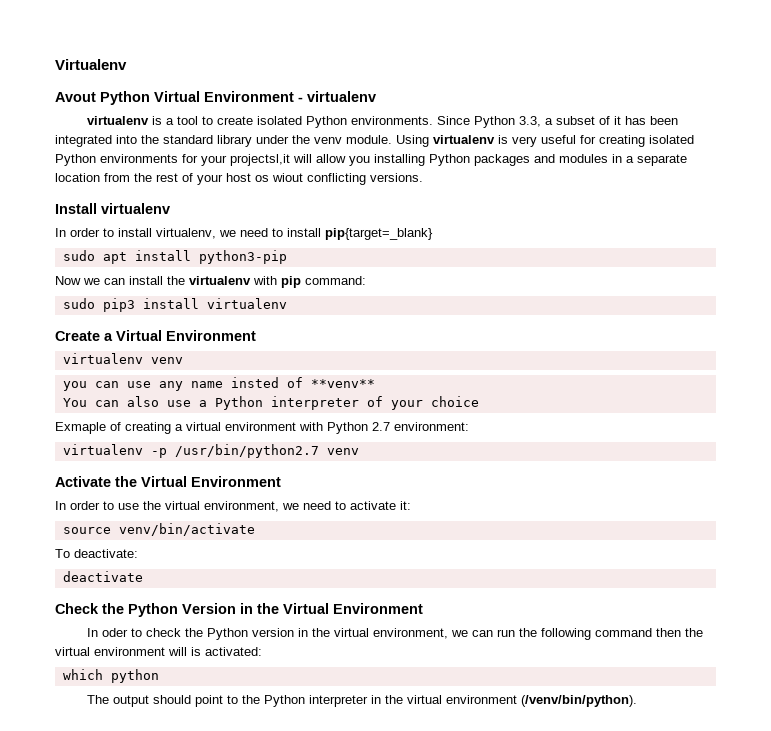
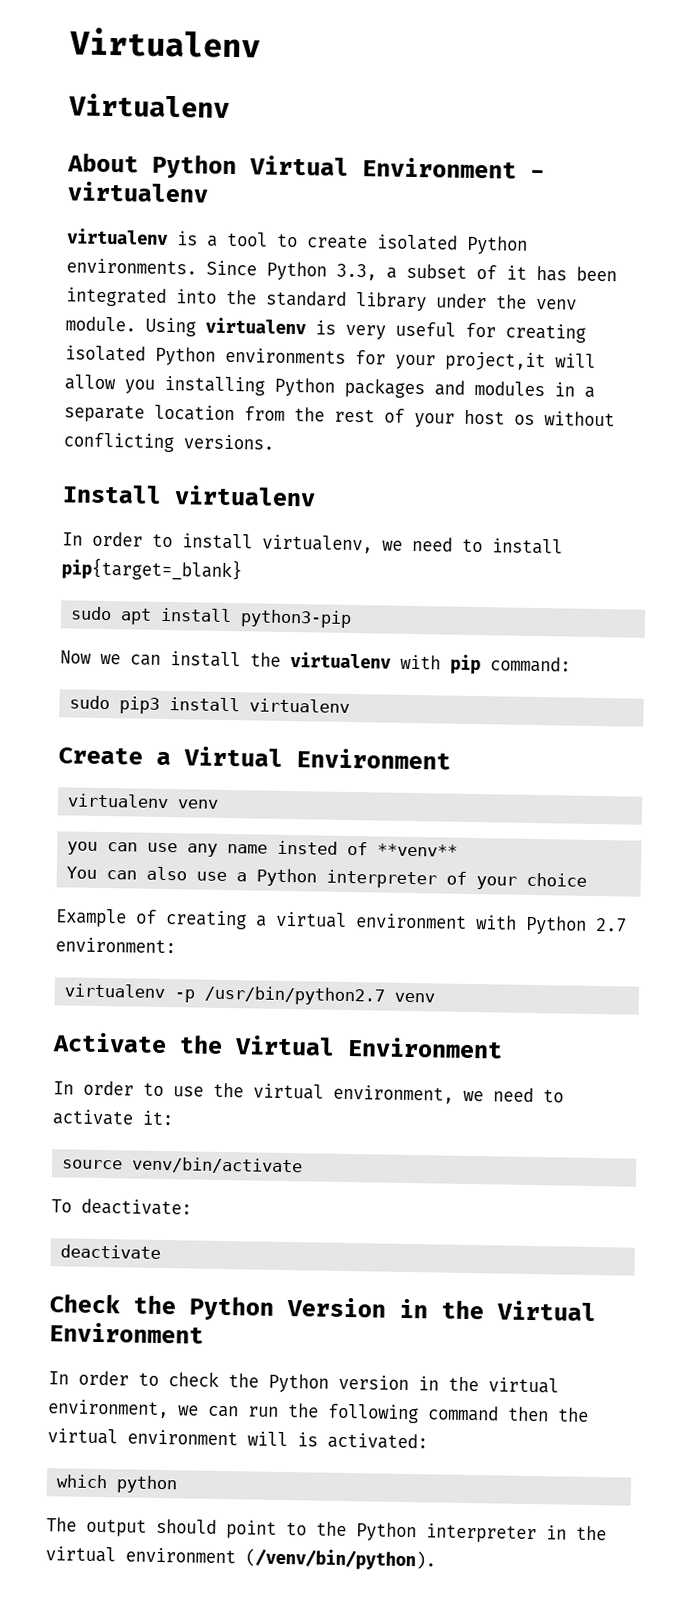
[55,59,127,70] [55,92,96,102] Virtualenv // Avout -> [69,27,261,59] [68,93,230,118] [67,153,139,173] Virtualenv // Virtualenv // About
[230,154,290,166] projectsl,it -> [445,351,546,372] project,it
[272,173,303,182] wiout -> [544,411,615,427] without
[55,422,106,434] Exmaple -> [55,908,127,928] Example
[102,628,129,637] oder -> [78,1370,129,1386] order

